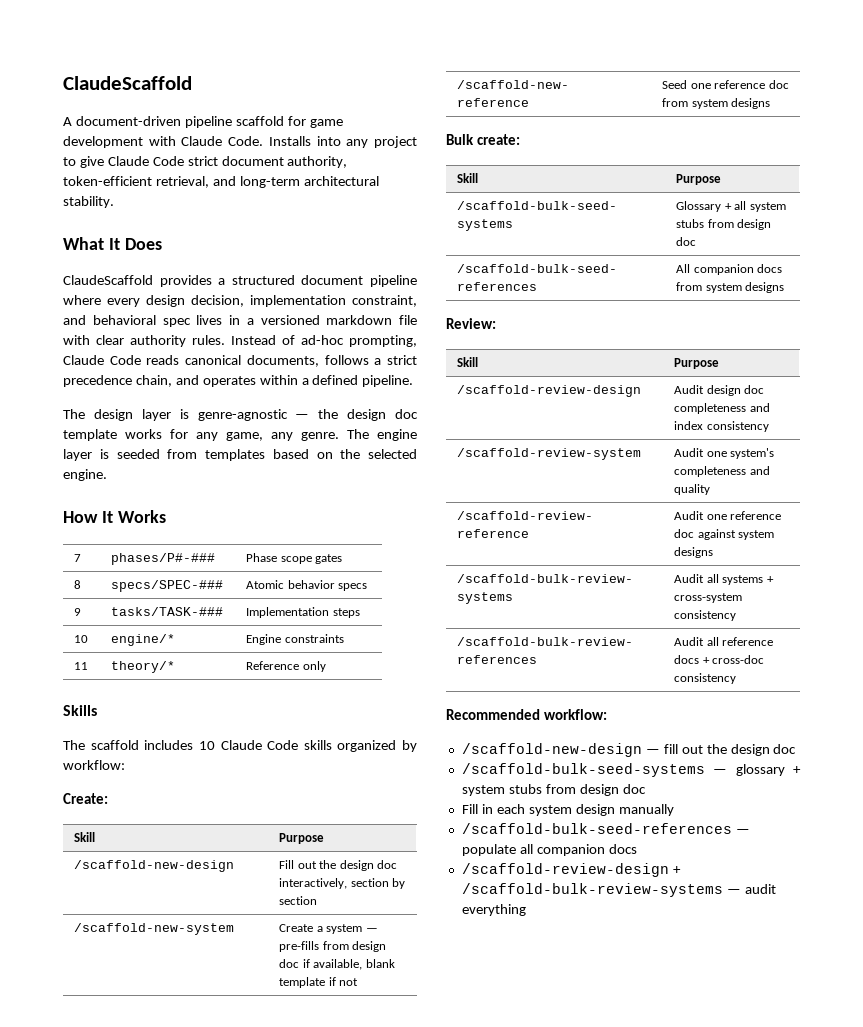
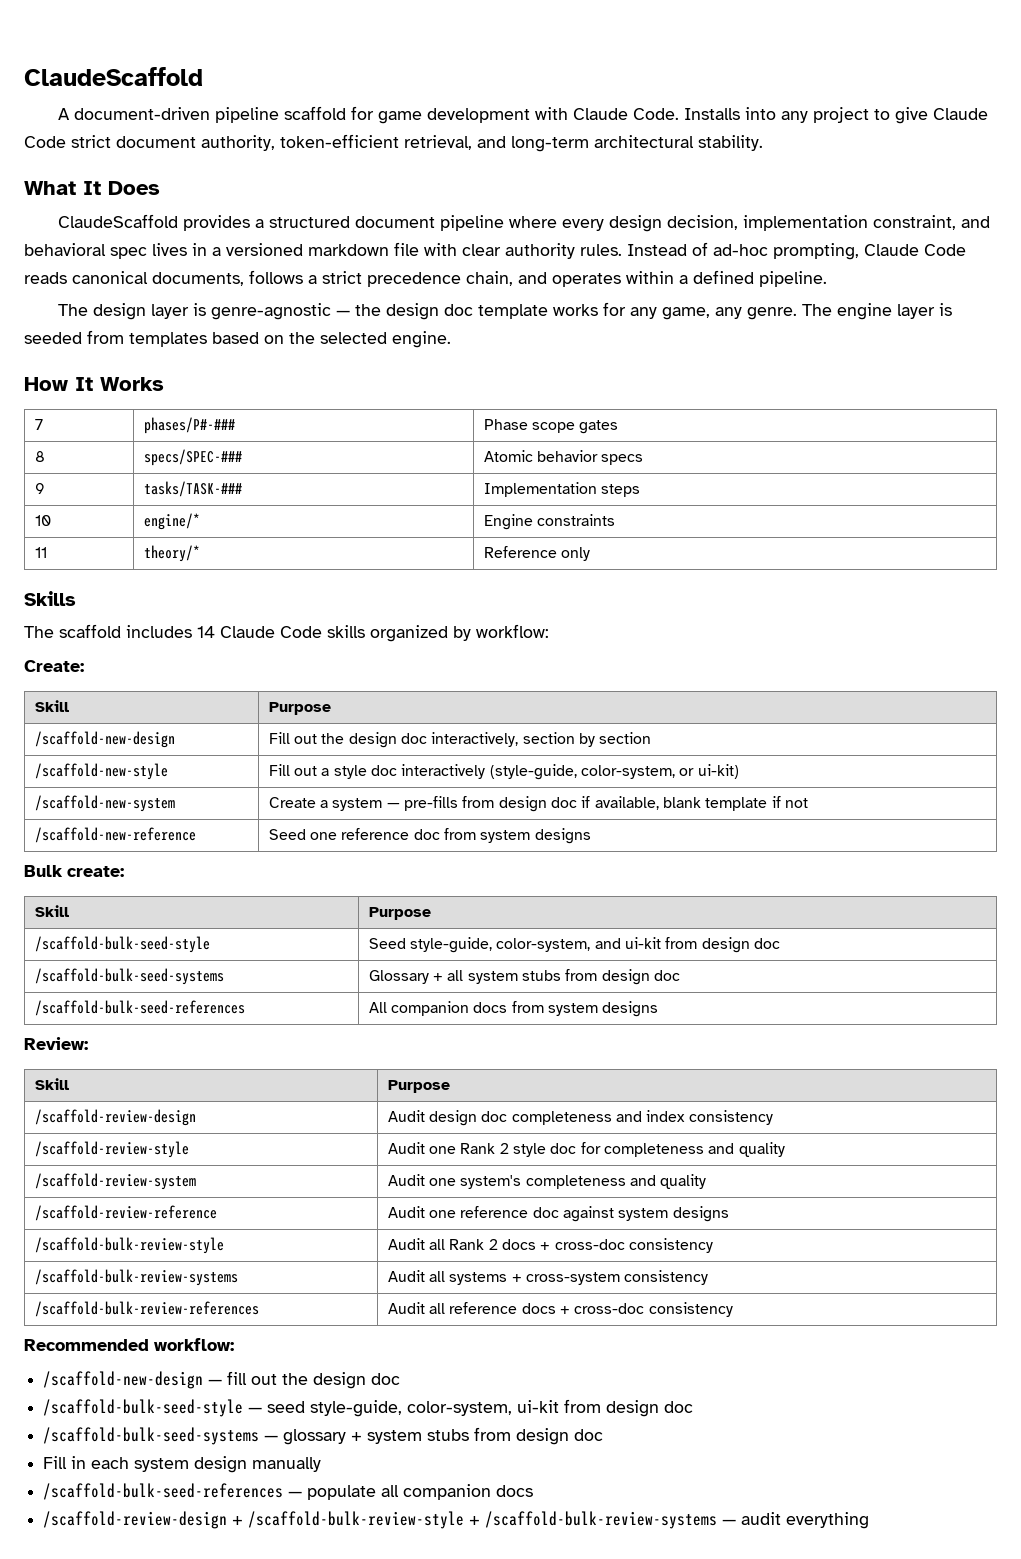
[198,741,215,750] 10 -> [197,626,215,638] 14
(318, 900) none -> [34,763,168,780] [268,764,739,780] // /scaffold-new-style | Fill out a style doc interactively (style-guide, color-system, or ui-kit)
(722, 179) none -> [34,936,210,953] [368,937,781,953] // /scaffold-bulk-seed-style | Seed style-guide, color-system, and ui-kit from design doc
(769, 426) none -> [34,1141,189,1158] [387,1142,785,1157] // /scaffold-review-style | Audit one Rank 2 style doc for completeness and quality
(714, 552) none -> [34,1237,224,1254] [387,1238,714,1253] // /scaffold-bulk-review-style | Audit all Rank 2 docs + cross-doc consistency
(797, 749) none -> [43,1399,694,1417] // /scaffold-bulk-seed-style — seed style-guide, color-system, ui-kit from design doc
(681, 870) none -> [248,1511,481,1529] /scaffold-bulk-review-style +

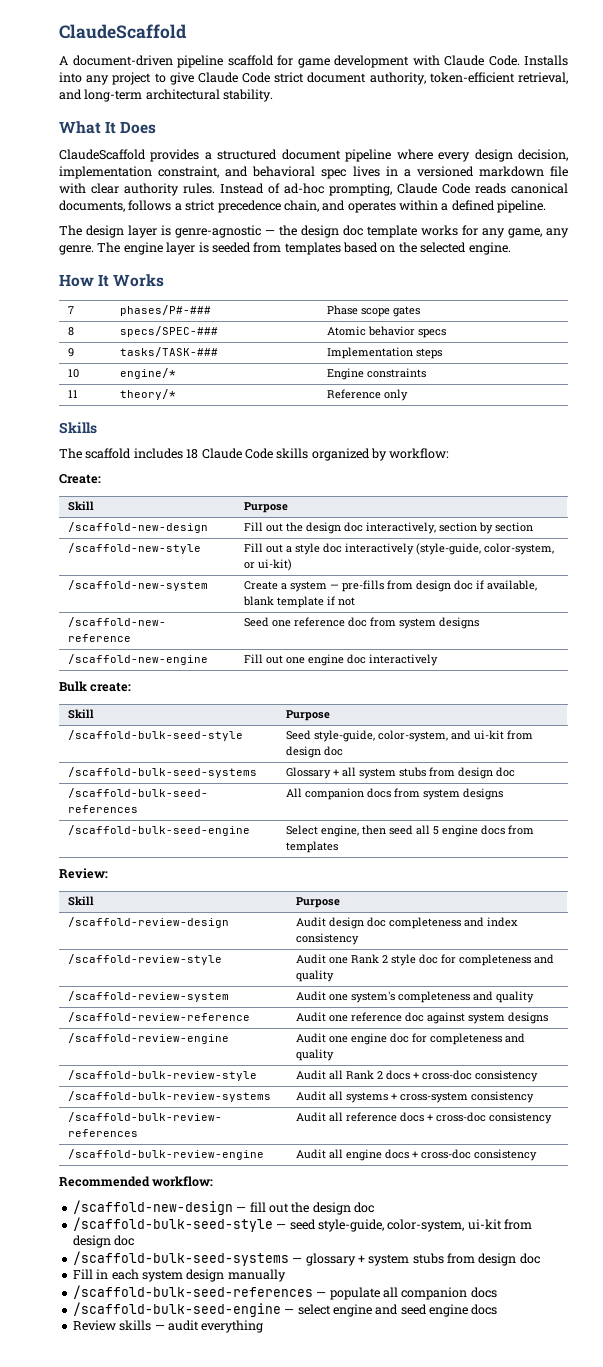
[197,626,215,638] 14 -> [186,449,199,459] 18
(591, 836) none -> [67,654,208,665] [243,654,438,666] // /scaffold-new-engine | Fill out one engine doc interactively
(659, 1009) none -> [67,825,250,836] [285,825,534,837] [285,841,338,853] // /scaffold-bulk-seed-engine | Select engine, then seed all 5 engine docs from templates
(729, 1214) none -> [67,1033,229,1044] [295,1033,525,1045] [295,1049,334,1061] // /scaffold-review-engine | Audit one engine doc for completeness and quality
(733, 1309) none -> [67,1149,264,1160] [295,1149,537,1161] // /scaffold-bulk-review-engine | Audit all engine docs + cross-doc consistency
[43,1511,718,1529] /scaffold-review-design + /scaffold-bulk-review-style + /scaffold-bulk-review-systems -> [72,1302,498,1317] [72,1320,152,1331] /scaffold-bulk-seed-engine — select engine and seed engine docs // Review skills

